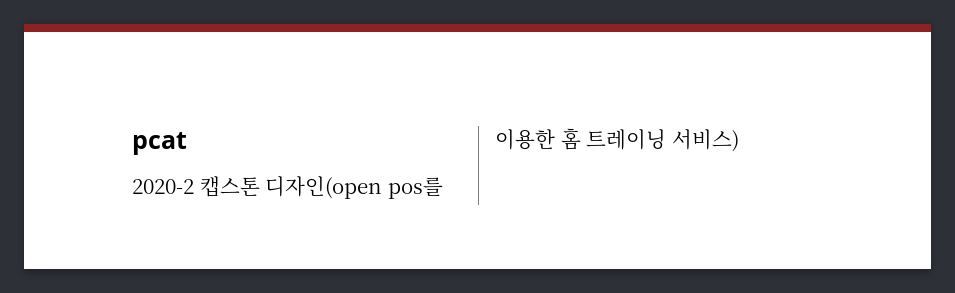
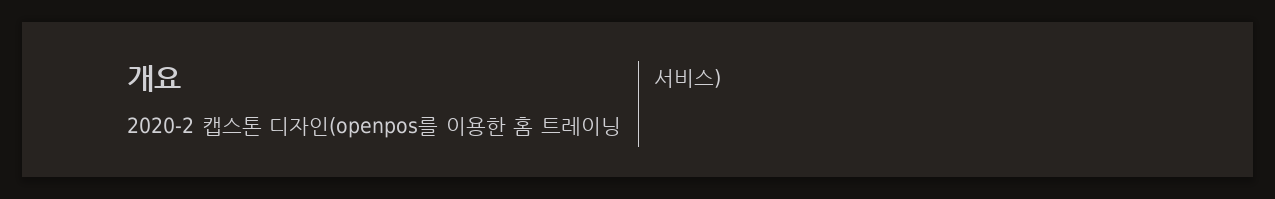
[132,132,187,155] pcat -> [127,65,181,92] 개요
[265,176,443,199] 디자인(open pos를 -> [269,117,439,138] 디자인(openpos를

